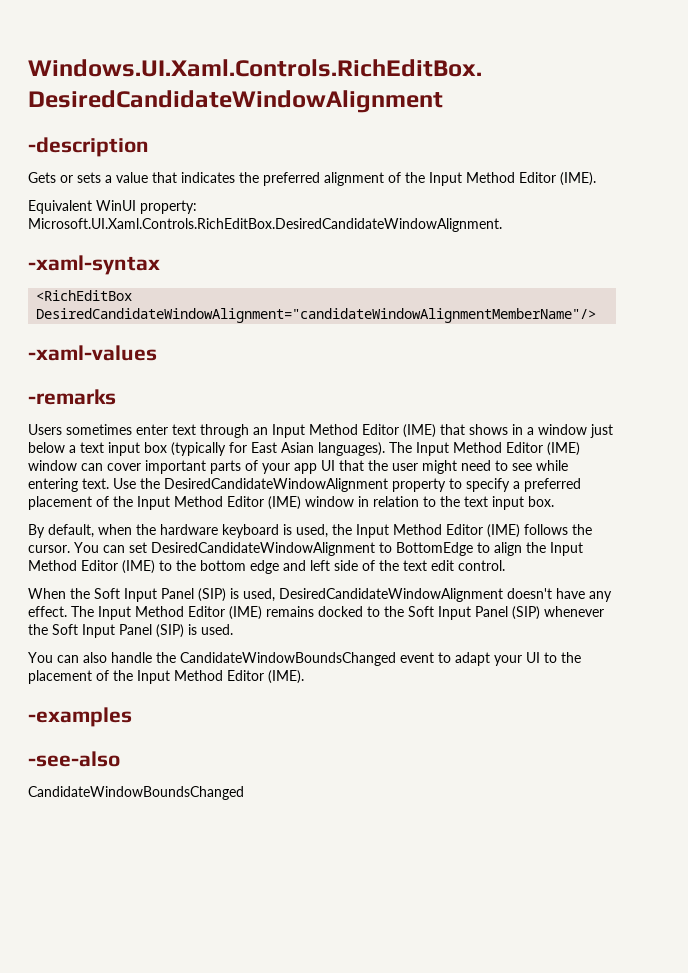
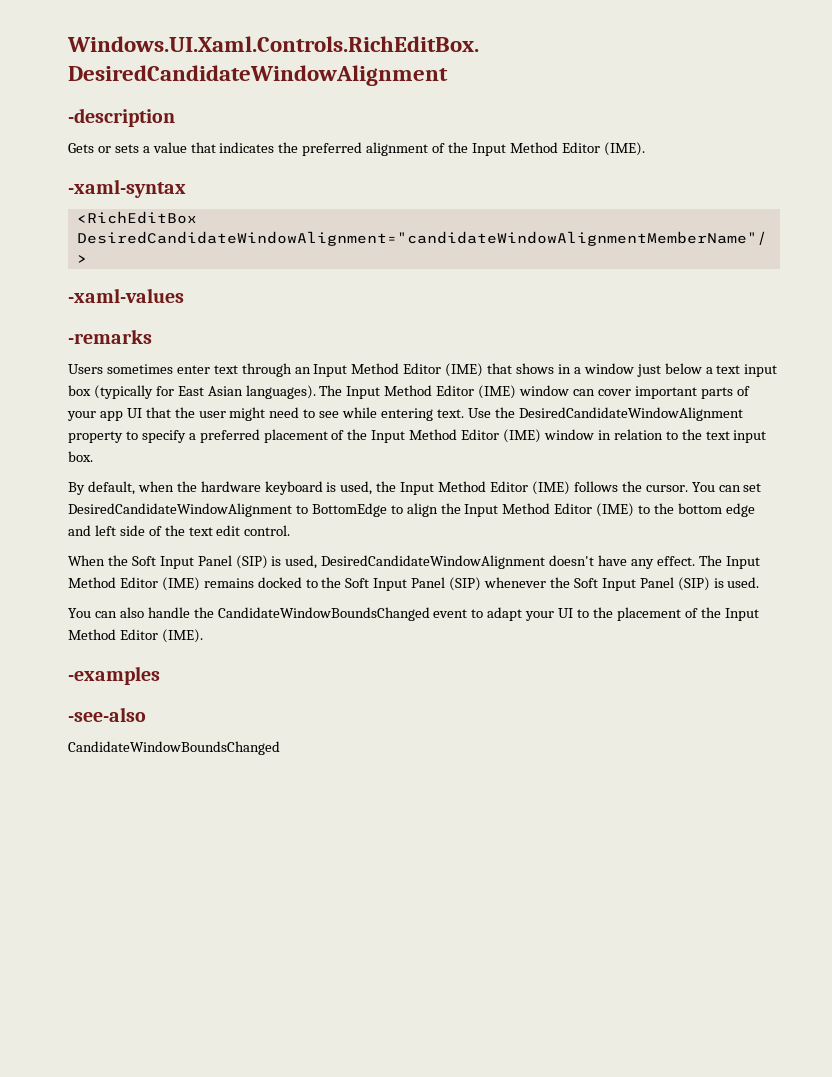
[28,200,197,214] [28,218,502,232] // Equivalent WinUI property: Microsoft.UI.Xaml.Controls.RichEditBox.DesiredCandidateWindowAlignment. -> (645, 149) none

